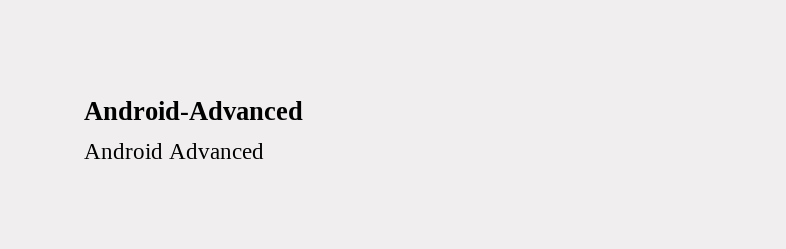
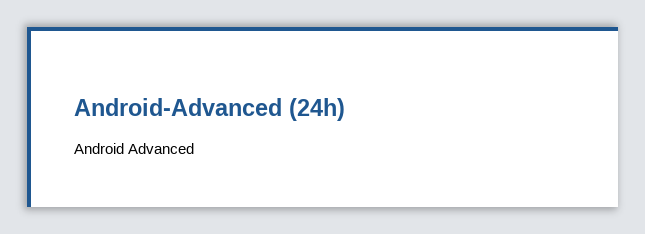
(303, 110) none -> [289,98,345,121] (24h)

